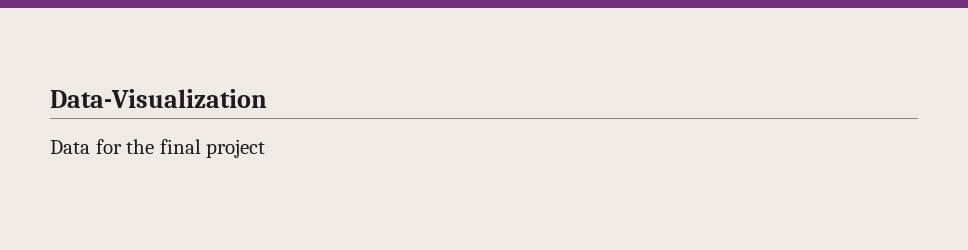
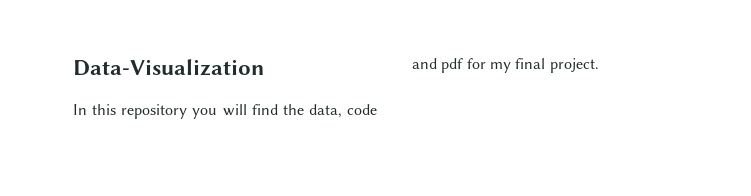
[50,139,266,158] Data for the final project -> [73,104,377,119] [412,58,599,73] In this repository you will find the data, code and pdf for my final project.

